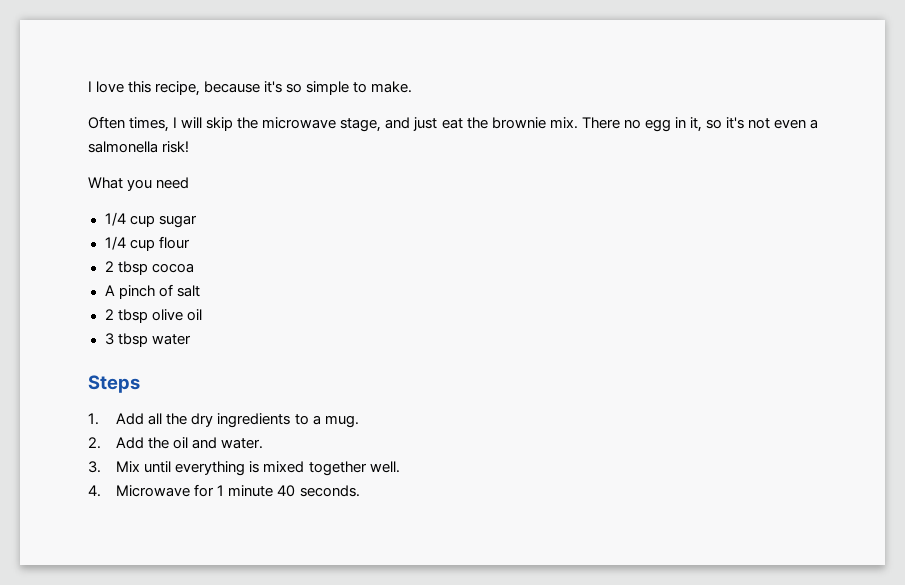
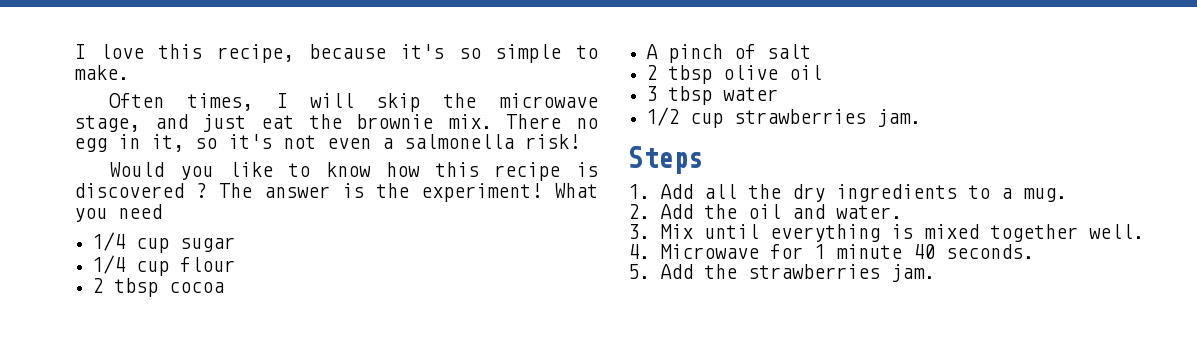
(190, 147) none -> [109,162,599,181] [74,183,542,202] Would you like to know how this recipe is discovered ? The answer is the experiment!
(191, 339) none -> [646,107,922,128] // 1/2 cup strawberries jam.
(360, 491) none -> [628,264,935,282] // 5. Add the strawberries jam.

